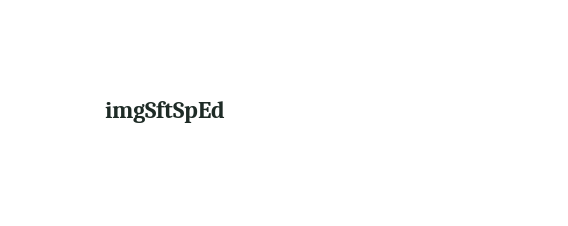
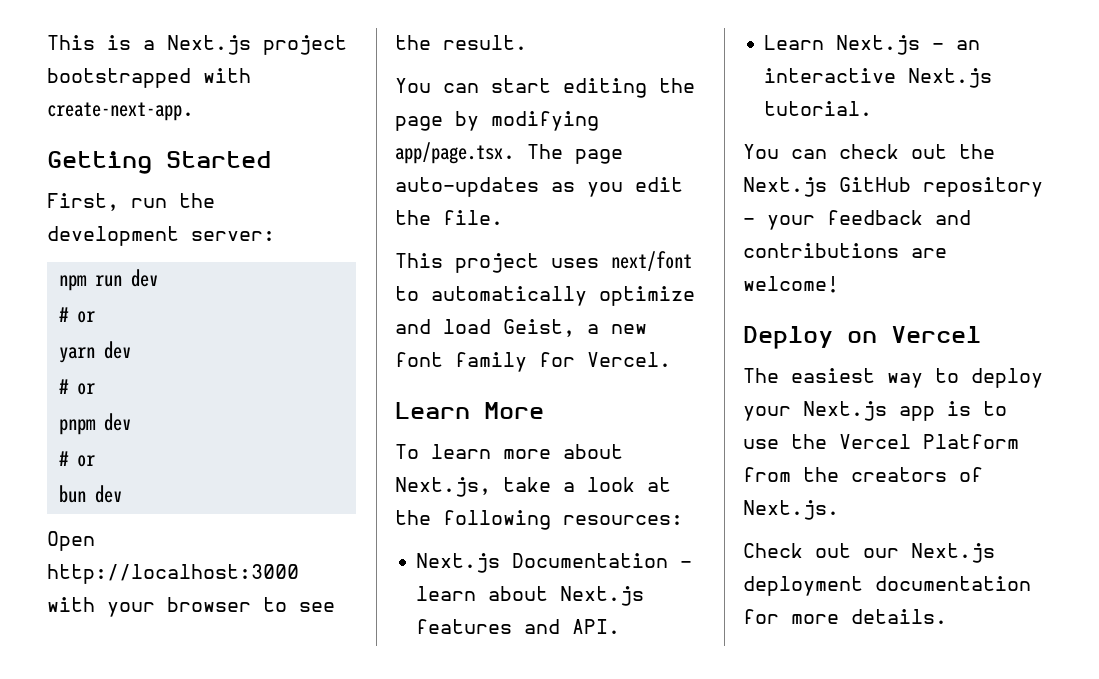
[105,101,225,123] imgSftSpEd -> [47,35,347,55] [47,68,251,88] [47,102,194,121] [47,151,271,174] [47,193,215,211] [47,226,275,246] [58,269,158,291] [58,307,95,323] [58,341,131,363] [58,379,95,395] [58,413,131,435] [58,451,95,467] [58,485,122,503] [47,531,95,551] [47,564,299,584] [47,597,335,617] [395,35,527,50] [395,78,695,98] [395,111,599,131] [395,142,623,164] [395,177,683,197] [395,210,503,225] [395,251,692,273] [395,286,695,306] [395,319,647,337] [395,352,671,372] [395,402,544,419] [395,444,623,459] [395,477,671,497] [395,510,683,530] [416,553,693,573] [416,586,645,606] [416,619,621,634] [764,35,981,55] [764,68,993,88] [764,101,873,116] [743,144,995,159] [743,177,1043,197] [743,210,971,230] [743,243,947,258] [743,276,839,293] [743,326,981,349] [743,368,1043,388] [743,401,1007,421] [743,434,1019,449] [743,467,983,482] [743,500,839,520] [743,543,995,563] [743,576,1031,596] [743,609,947,624] This is a Next.js project bootstrapped with create-next-app. // Getting Started // First, run the development server: // npm run dev // # or // yarn dev // # or // pnpm dev // # or // bun dev // Open http://localhost:3000 with your browser to see the result. // You can start editing the page by modifying app/page.tsx. The page auto-updates as you edit the file. // This project uses next/font to automatically optimize and load Geist, a new font family for Vercel. // Learn More // To learn more about Next.js, take a look at the following resources: // Next.js Documentation - learn about Next.js features and API. // Learn Next.js - an interactive Next.js tutorial. // You can check out the Next.js GitHub repository - your feedback and contributions are welcome! // Deploy on Vercel // The easiest way to deploy your Next.js app is to use the Vercel Platform from the creators of Next.js. // Check out our Next.js deployment documentation for more details.

